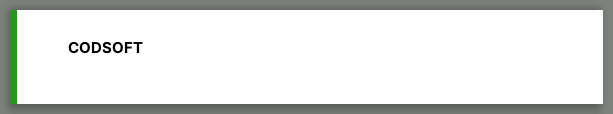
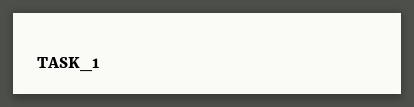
[68,41,143,54] CODSOFT -> [37,57,99,72] TASK_1

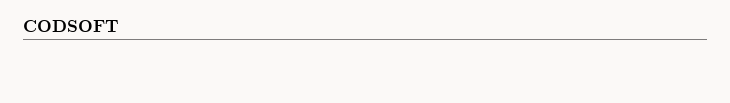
[37,57,99,72] TASK_1 -> [23,20,119,32] CODSOFT

